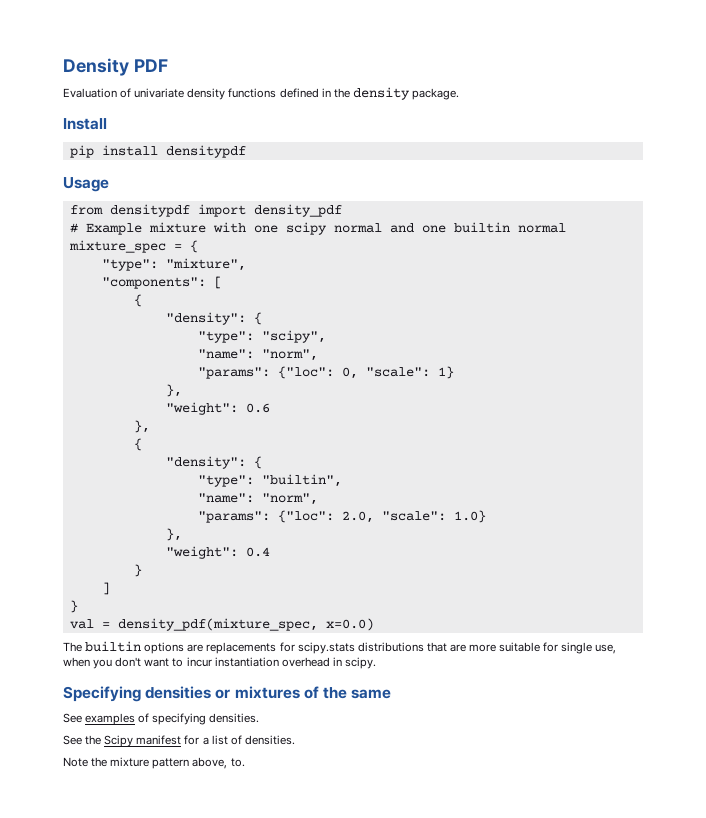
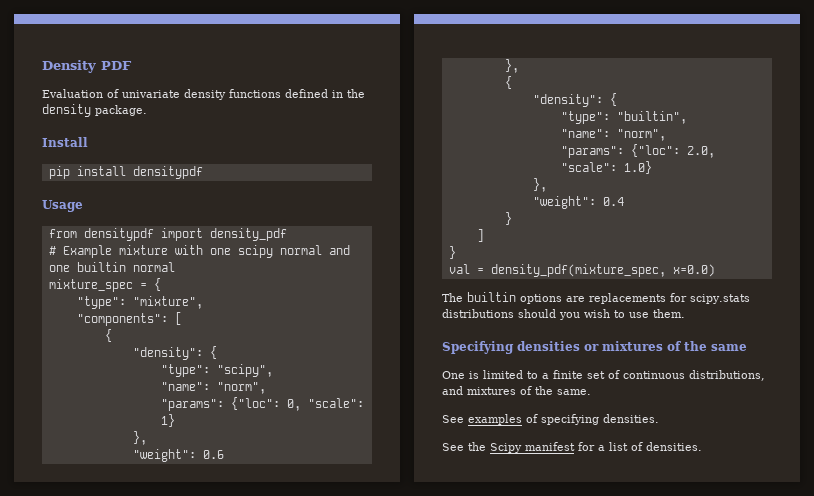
[426,642,617,654] [63,657,376,669] that are more suitable for single use, when you don't want to incur instantiation overhead in scipy. -> [518,309,685,320] should you wish to use them.
(392, 694) none -> [442,370,765,381] [442,386,591,395] // One is limited to a finite set of continuous distributions, and mixtures of the same.
[63,757,245,769] // Note the mixture pattern above, to. -> (702, 446) none

